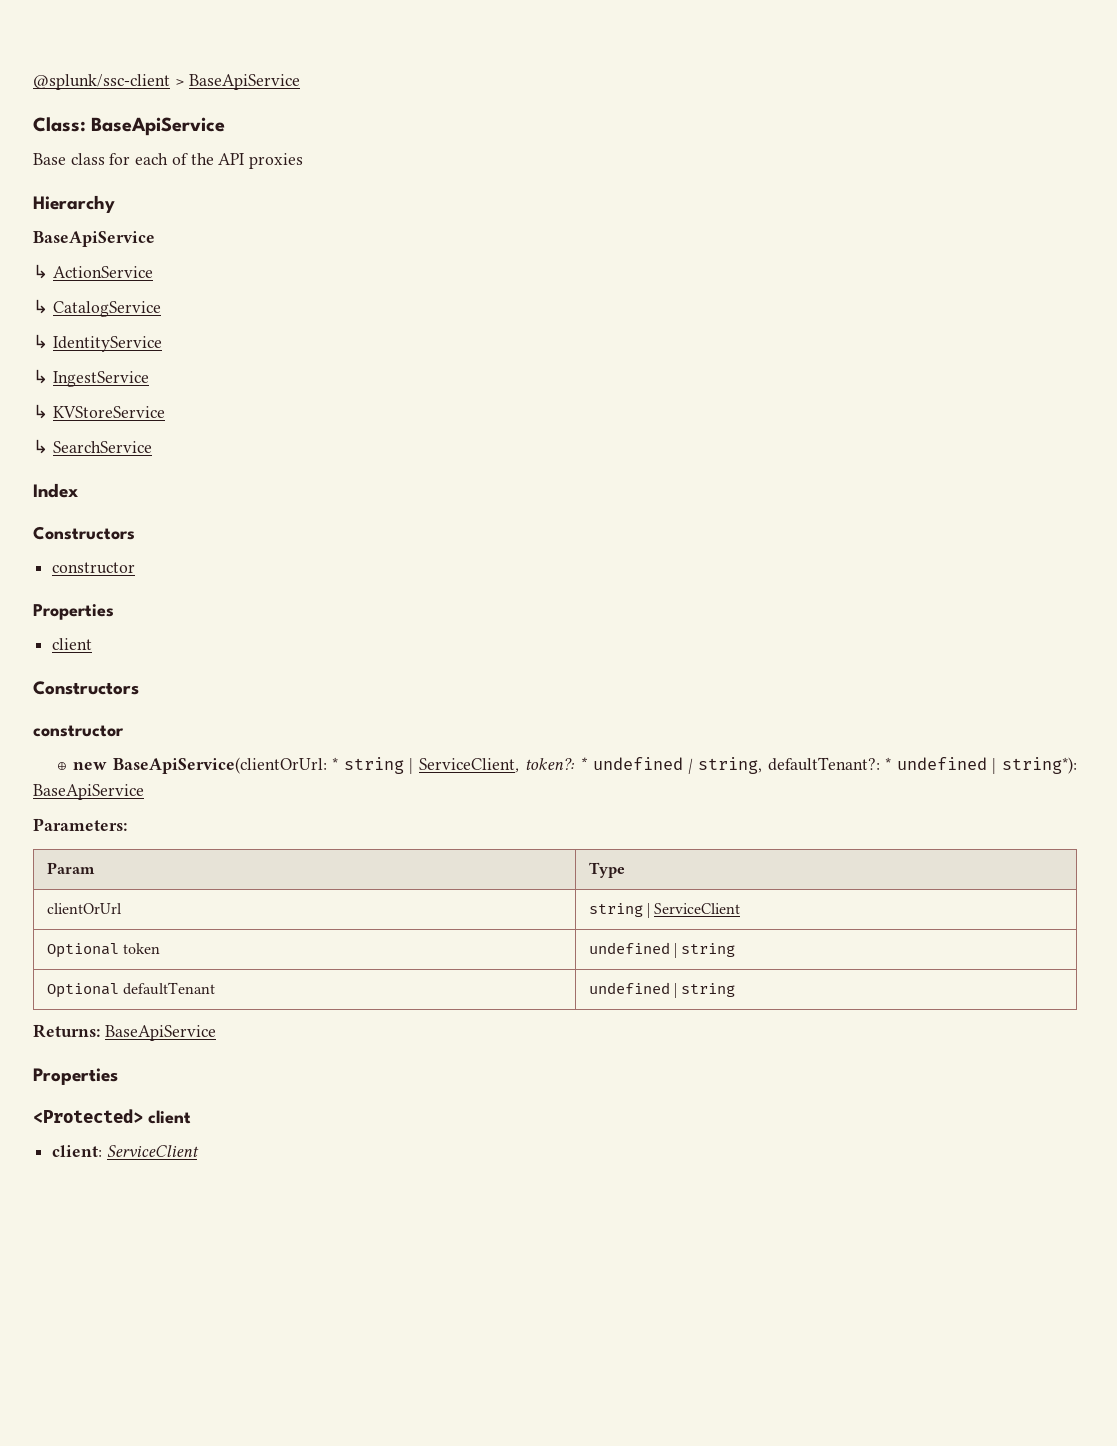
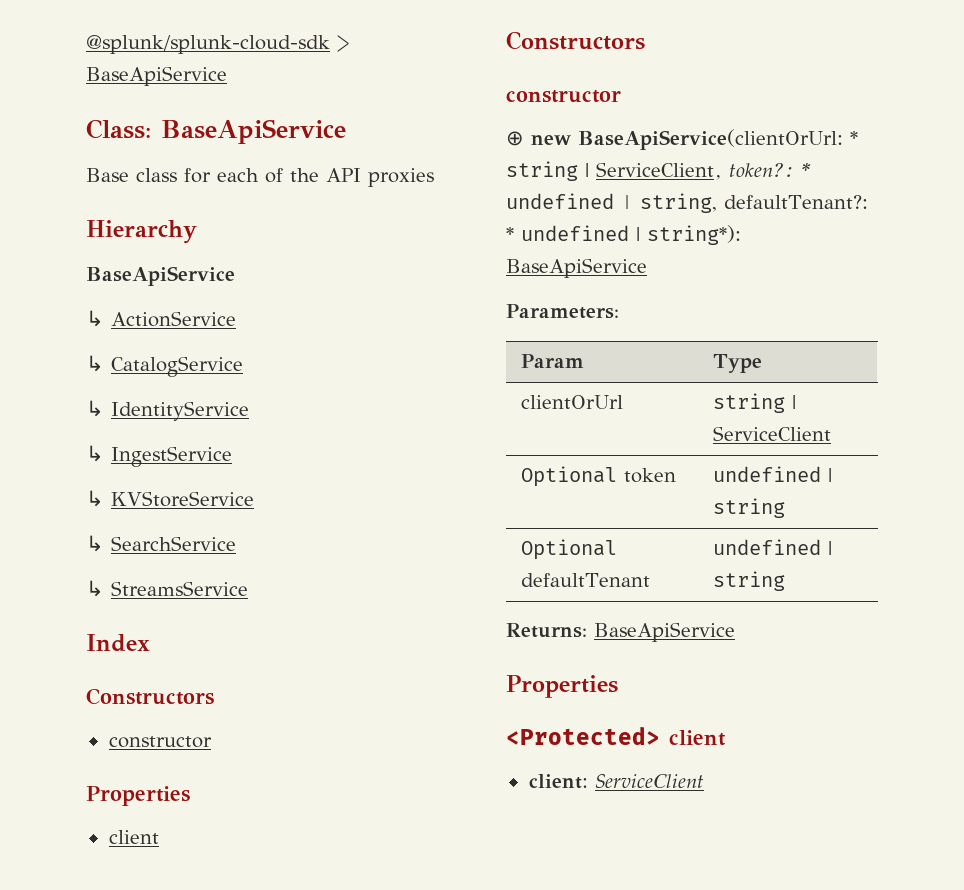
[33,74,170,90] @splunk/ssc-client -> [86,35,330,54] @splunk/splunk-cloud-sdk
(152, 447) none -> [86,580,248,597] // ↳ StreamsService

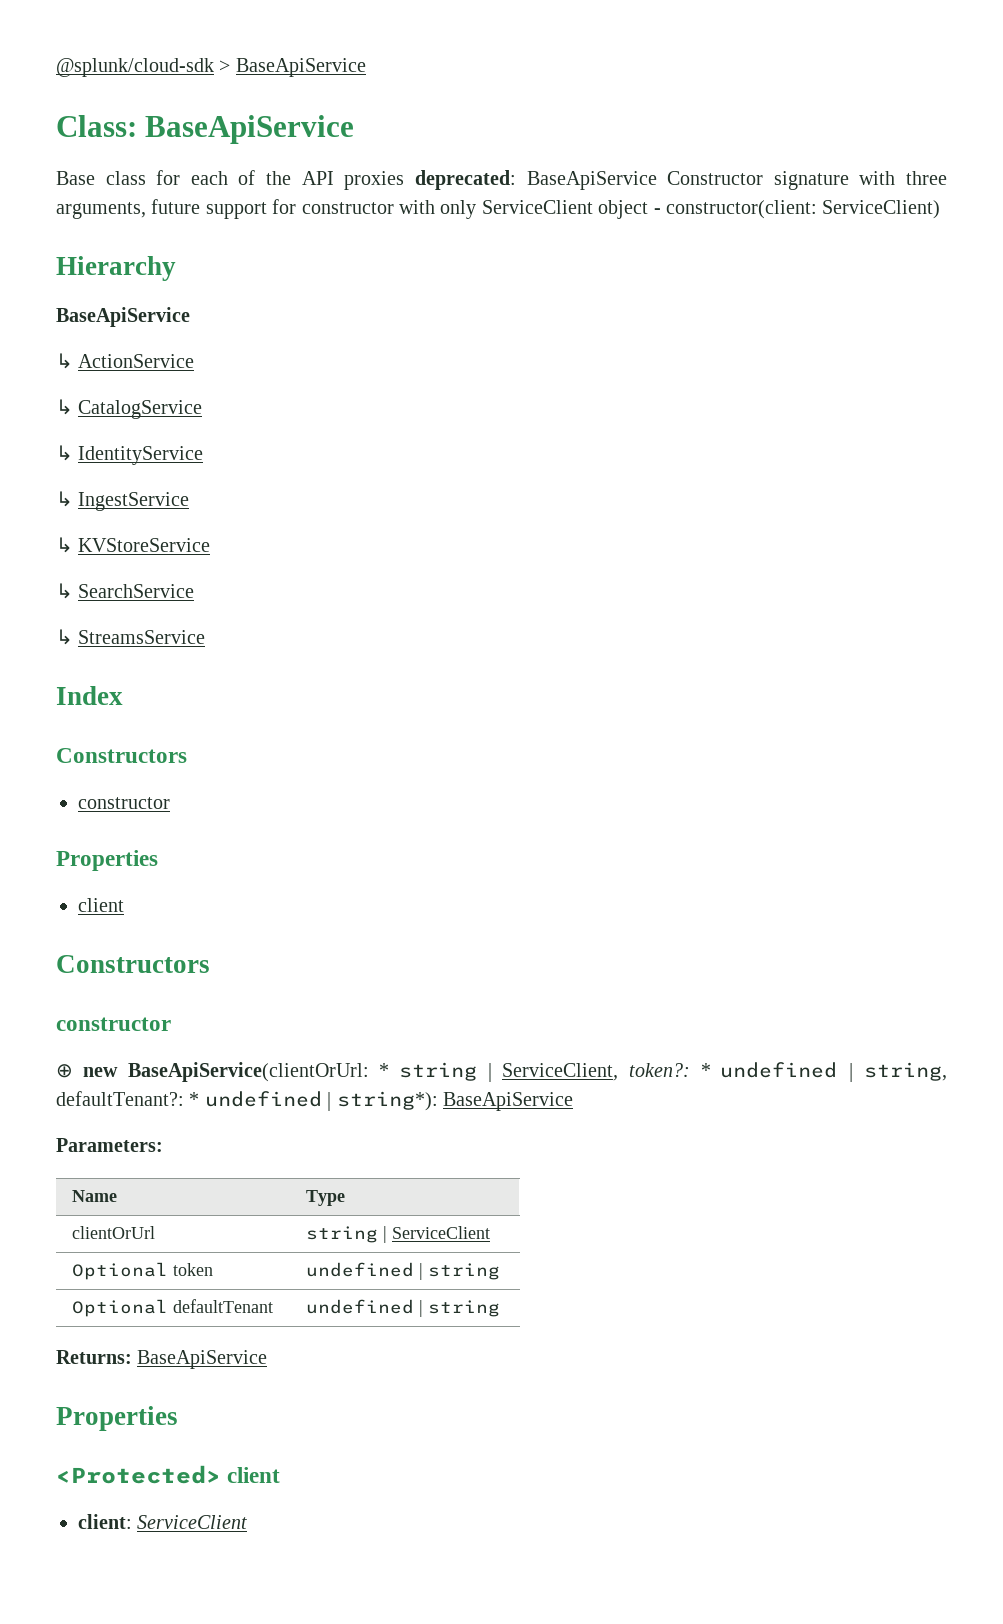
[86,35,330,54] @splunk/splunk-cloud-sdk -> [56,58,214,77] @splunk/cloud-sdk
(434, 177) none -> [414,170,948,190] [56,199,941,219] deprecated: BaseApiService Constructor signature with three arguments, future support for constructor with only ServiceClient object - constructor(client: ServiceClient)
[521,354,585,368] Param -> [71,1190,117,1202] Name

